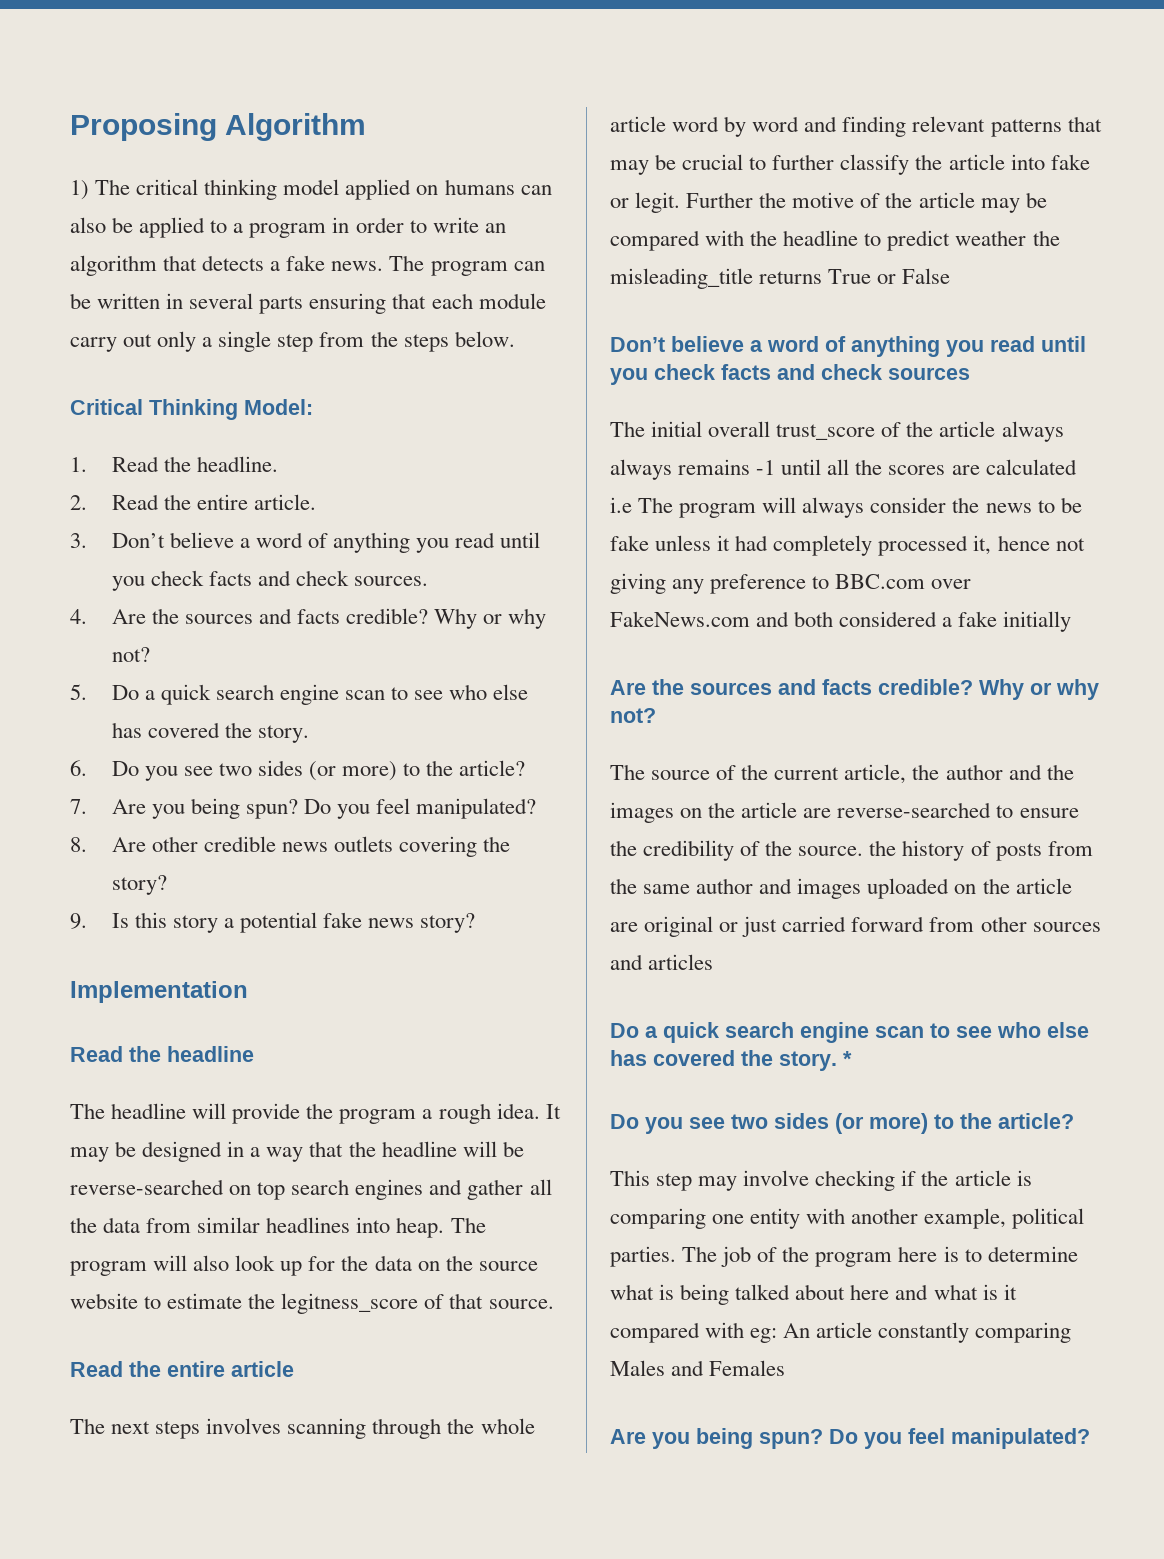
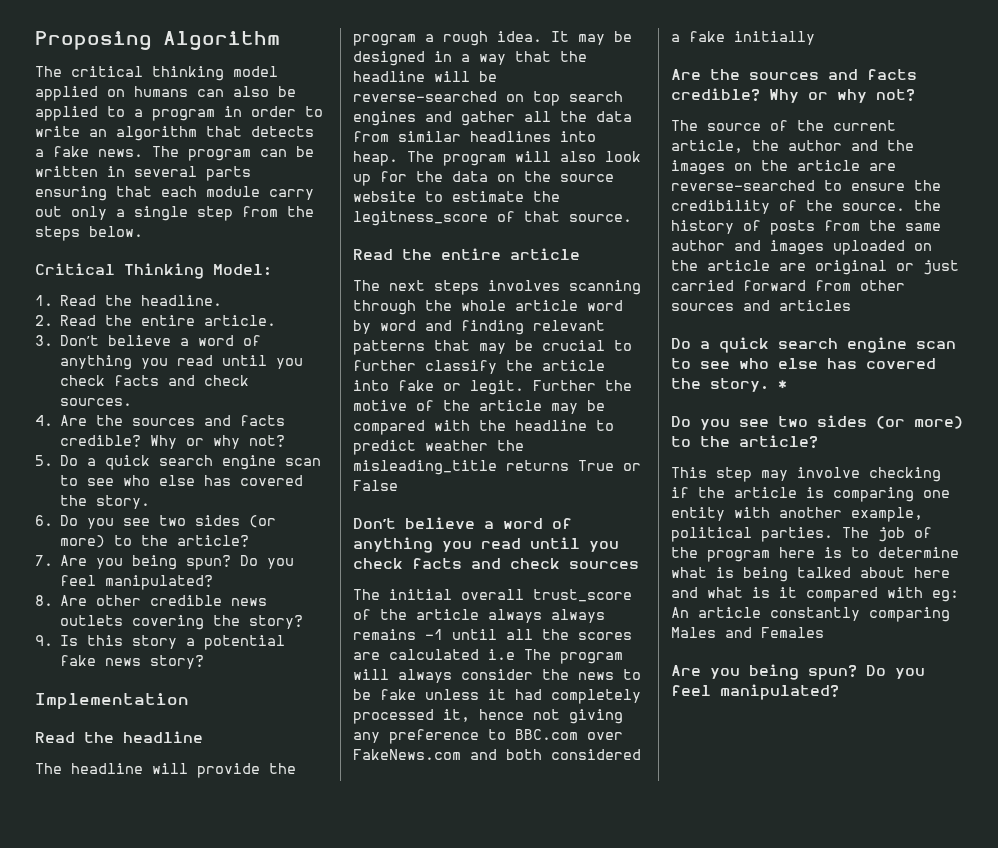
[70,180,89,200] 1) -> (280, 40) none

